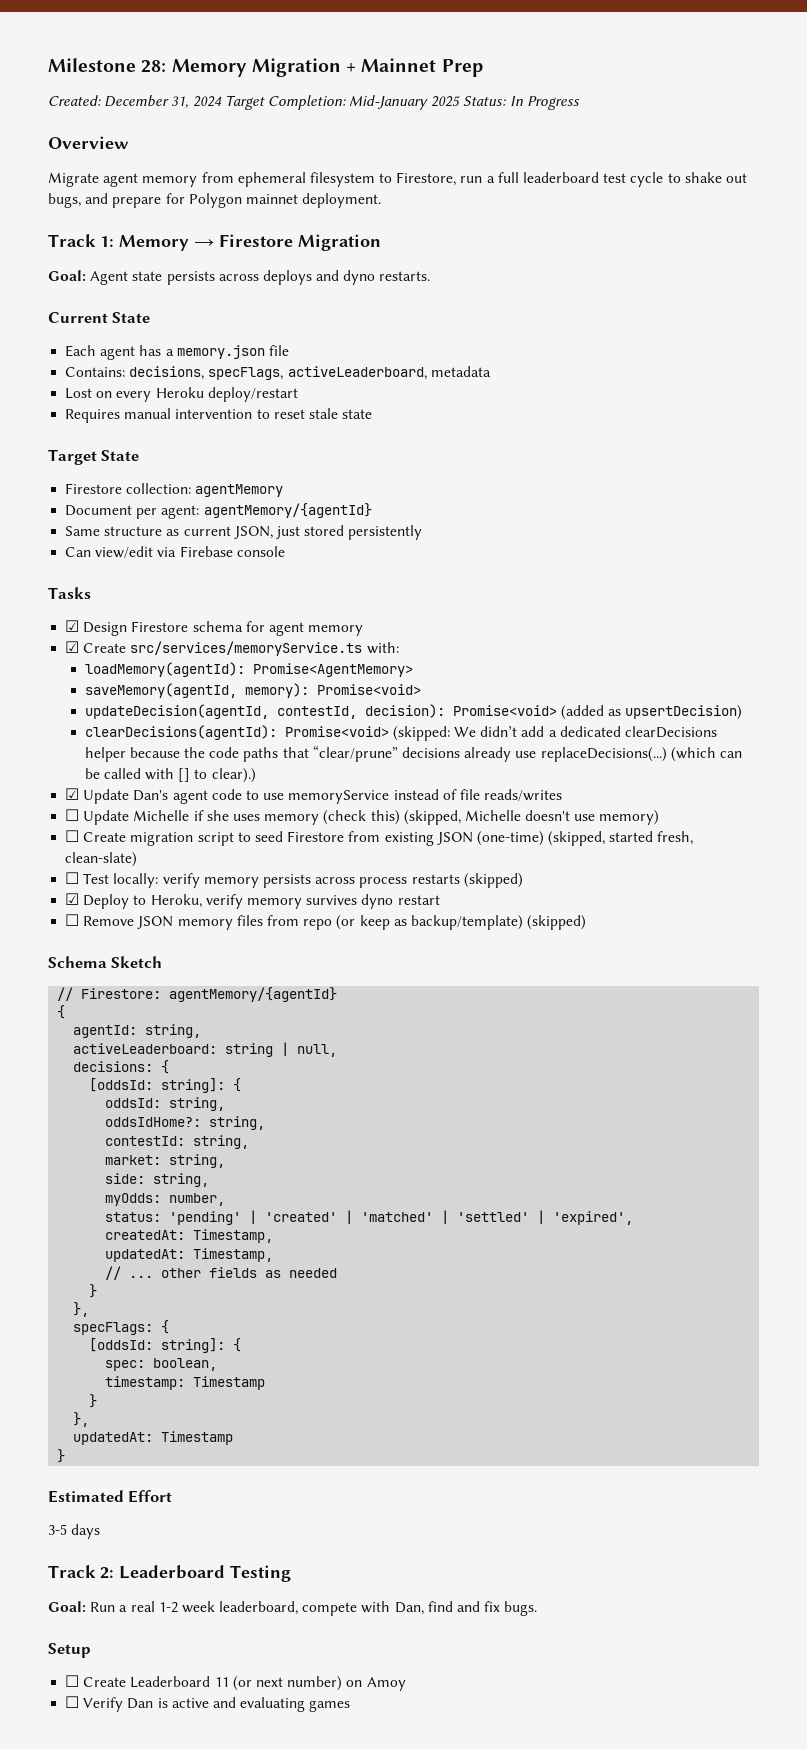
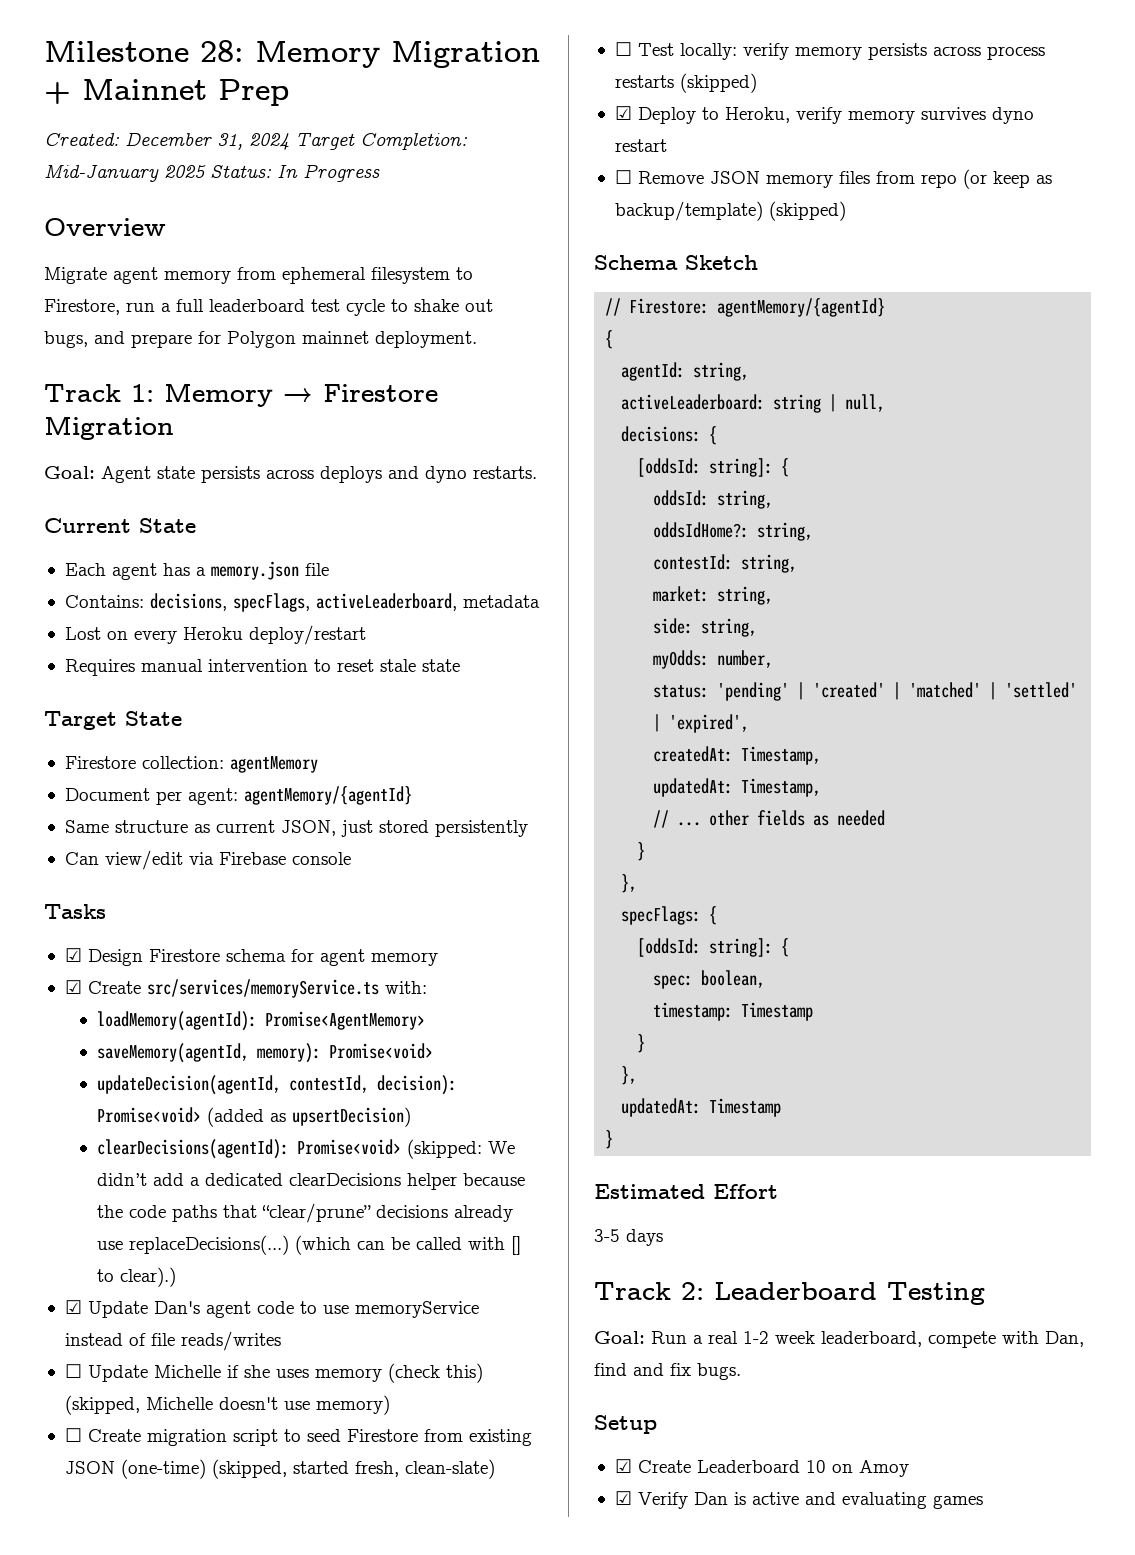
[65,1675,80,1687] ☐ -> [614,1459,632,1473] ☑
[214,1676,343,1691] 11 (or next number) -> [805,1460,826,1473] 10
[65,1696,80,1708] ☐ -> [614,1491,632,1505] ☑

